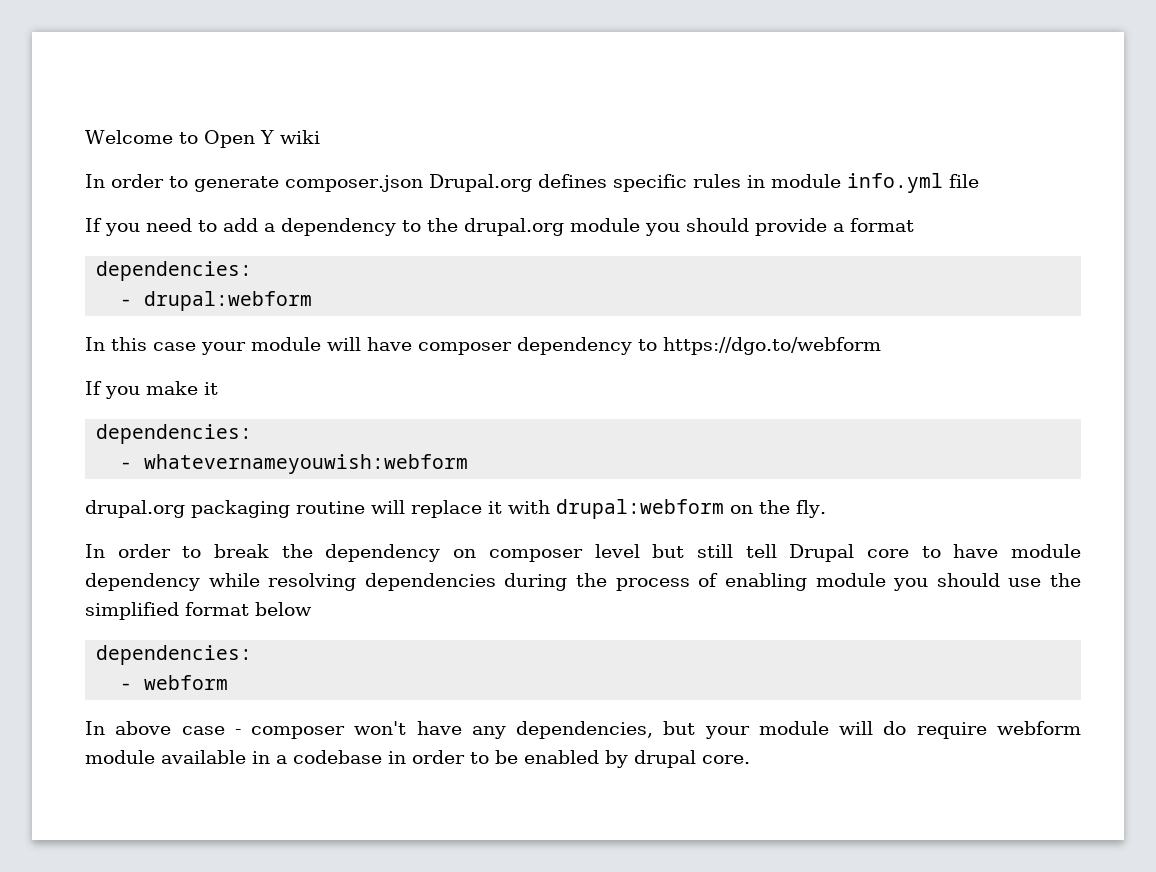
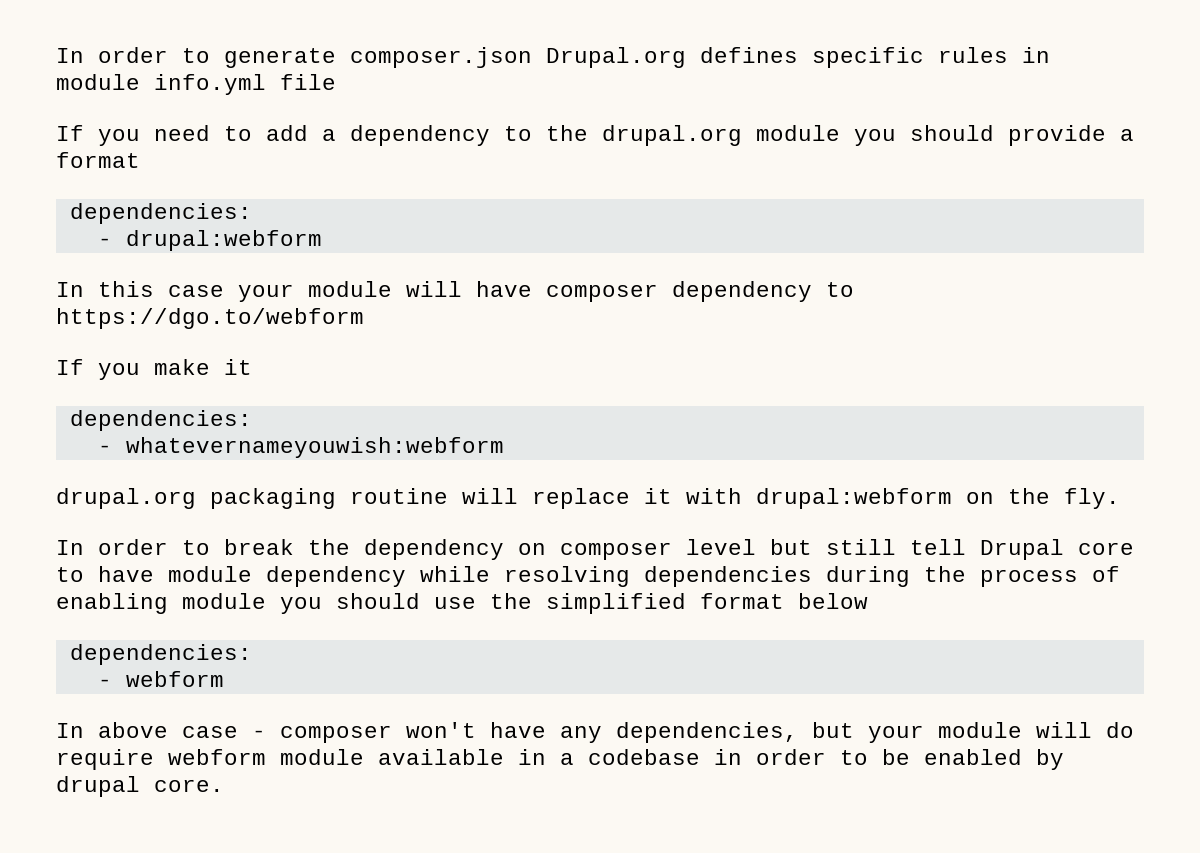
[85,130,320,148] Welcome to Open Y wiki // -> (56, 55) none

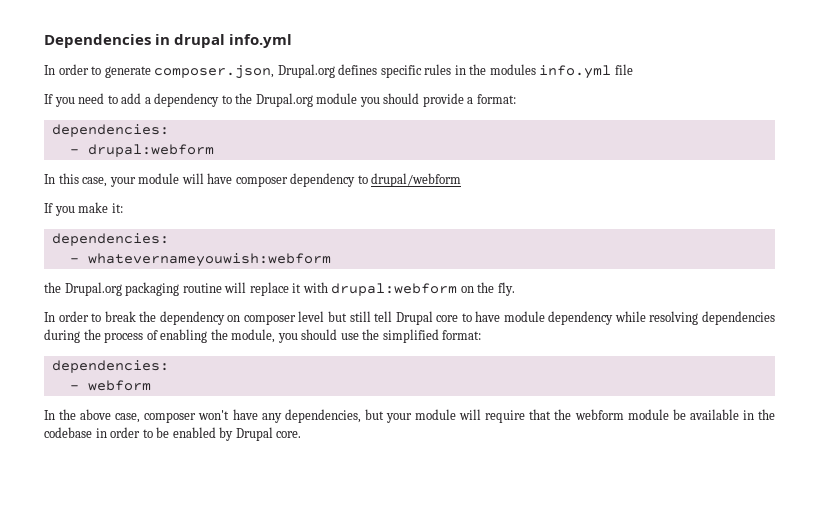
(56, 55) none -> [44,34,293,48] Dependencies in drupal info.yml //
[350,47,532,68] composer.json -> [154,65,275,79] composer.json,
[56,74,140,90] module -> [469,64,536,75] the modules
[602,125,742,146] drupal.org -> [255,93,313,107] Drupal.org
[56,152,140,168] format -> [476,94,516,104] format:
[168,285,224,297] case -> [82,177,108,187] case,
[56,308,364,329] https://dgo.to/webform -> [371,173,462,187] drupal/webform
[224,359,252,375] it -> [111,203,123,213] it:
[56,488,196,509] drupal.org -> [44,282,122,296] the Drupal.org
[182,593,266,609] module -> [210,329,276,343] the module,
[700,593,868,609] format below -> [442,330,482,340] format:
[98,722,266,738] above case - -> [59,409,141,423] the above case,
[1106,722,1134,738] [56,749,154,770] do require -> [485,409,572,423] require that the
(364, 757) none -> [672,409,686,420] be
[560,753,574,765] a -> [757,409,775,420] the
[56,776,140,797] drupal -> [235,427,273,441] Drupal

